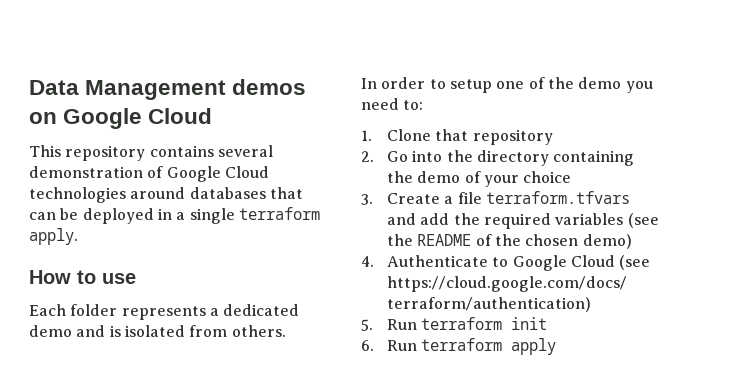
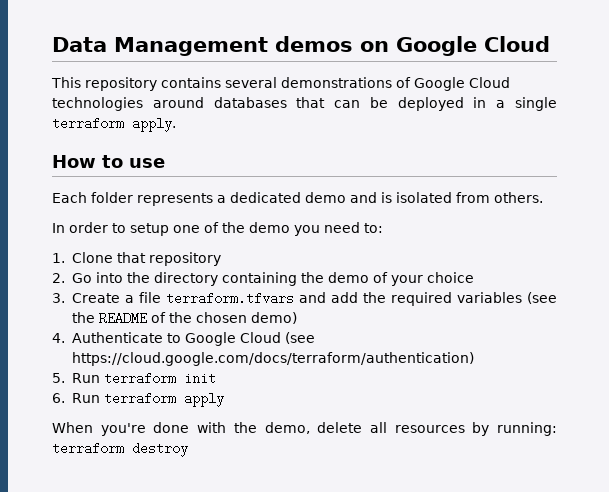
[29,166,143,178] demonstration -> [281,77,392,88] demonstrations
(557, 346) none -> [52,422,557,436] [52,442,188,457] // When you're done with the demo, delete all resources by running: terraform destroy

